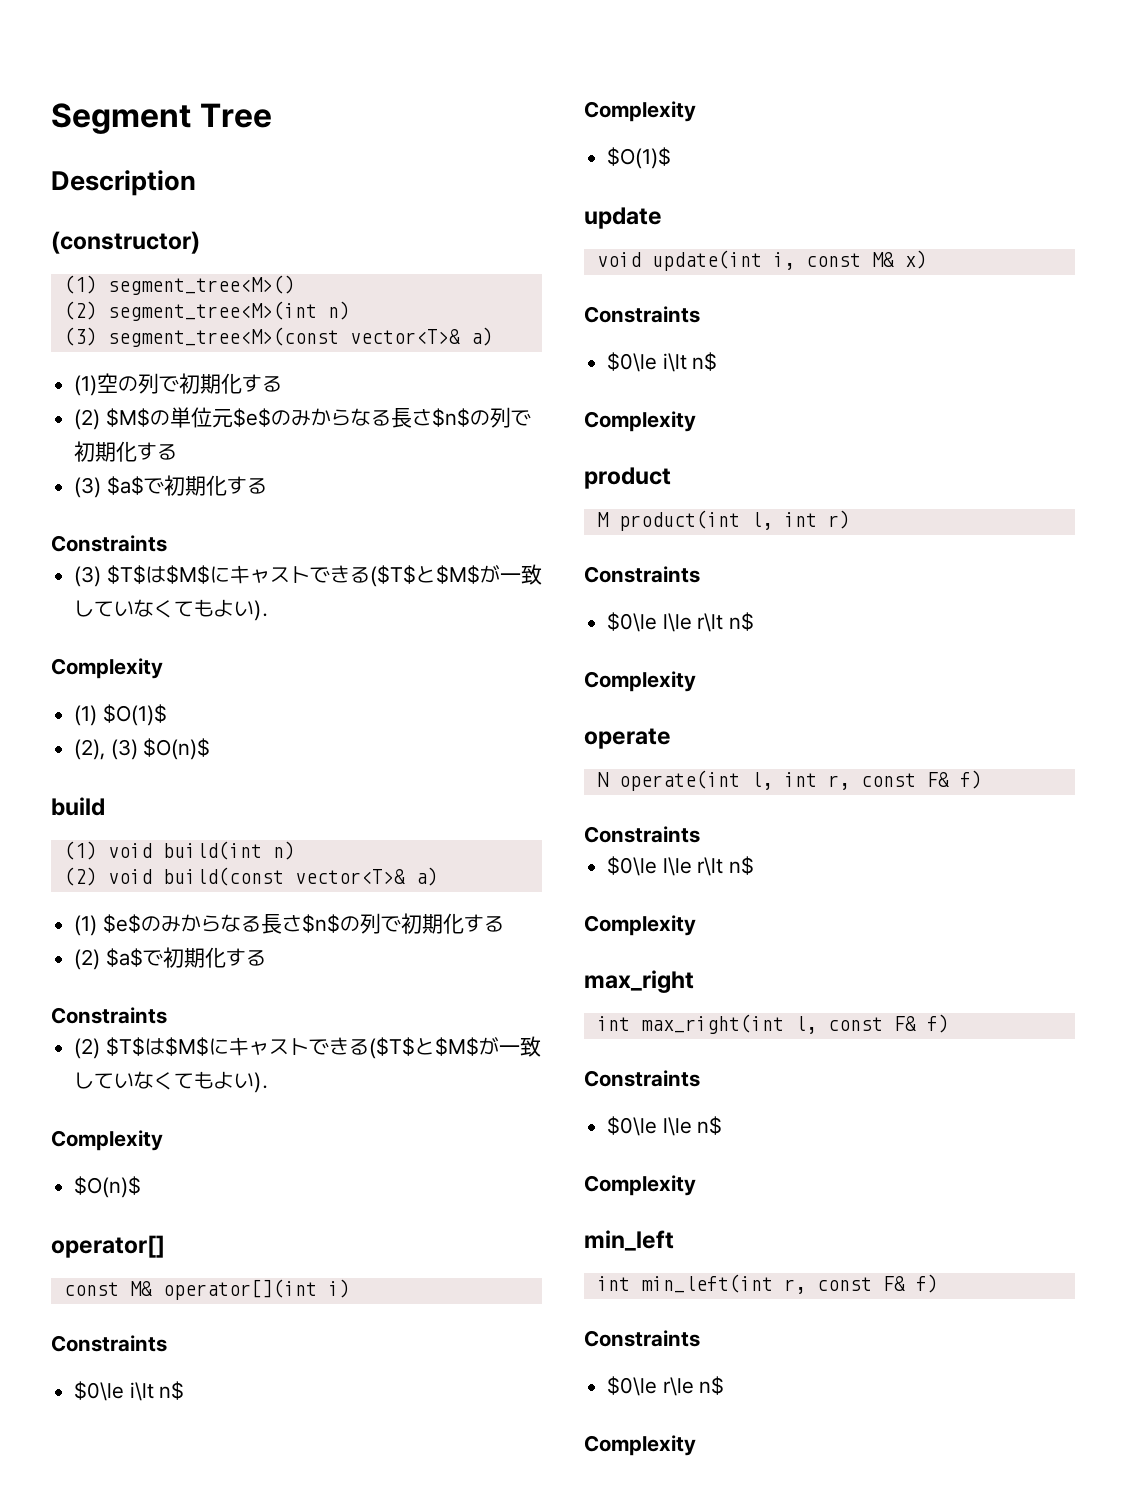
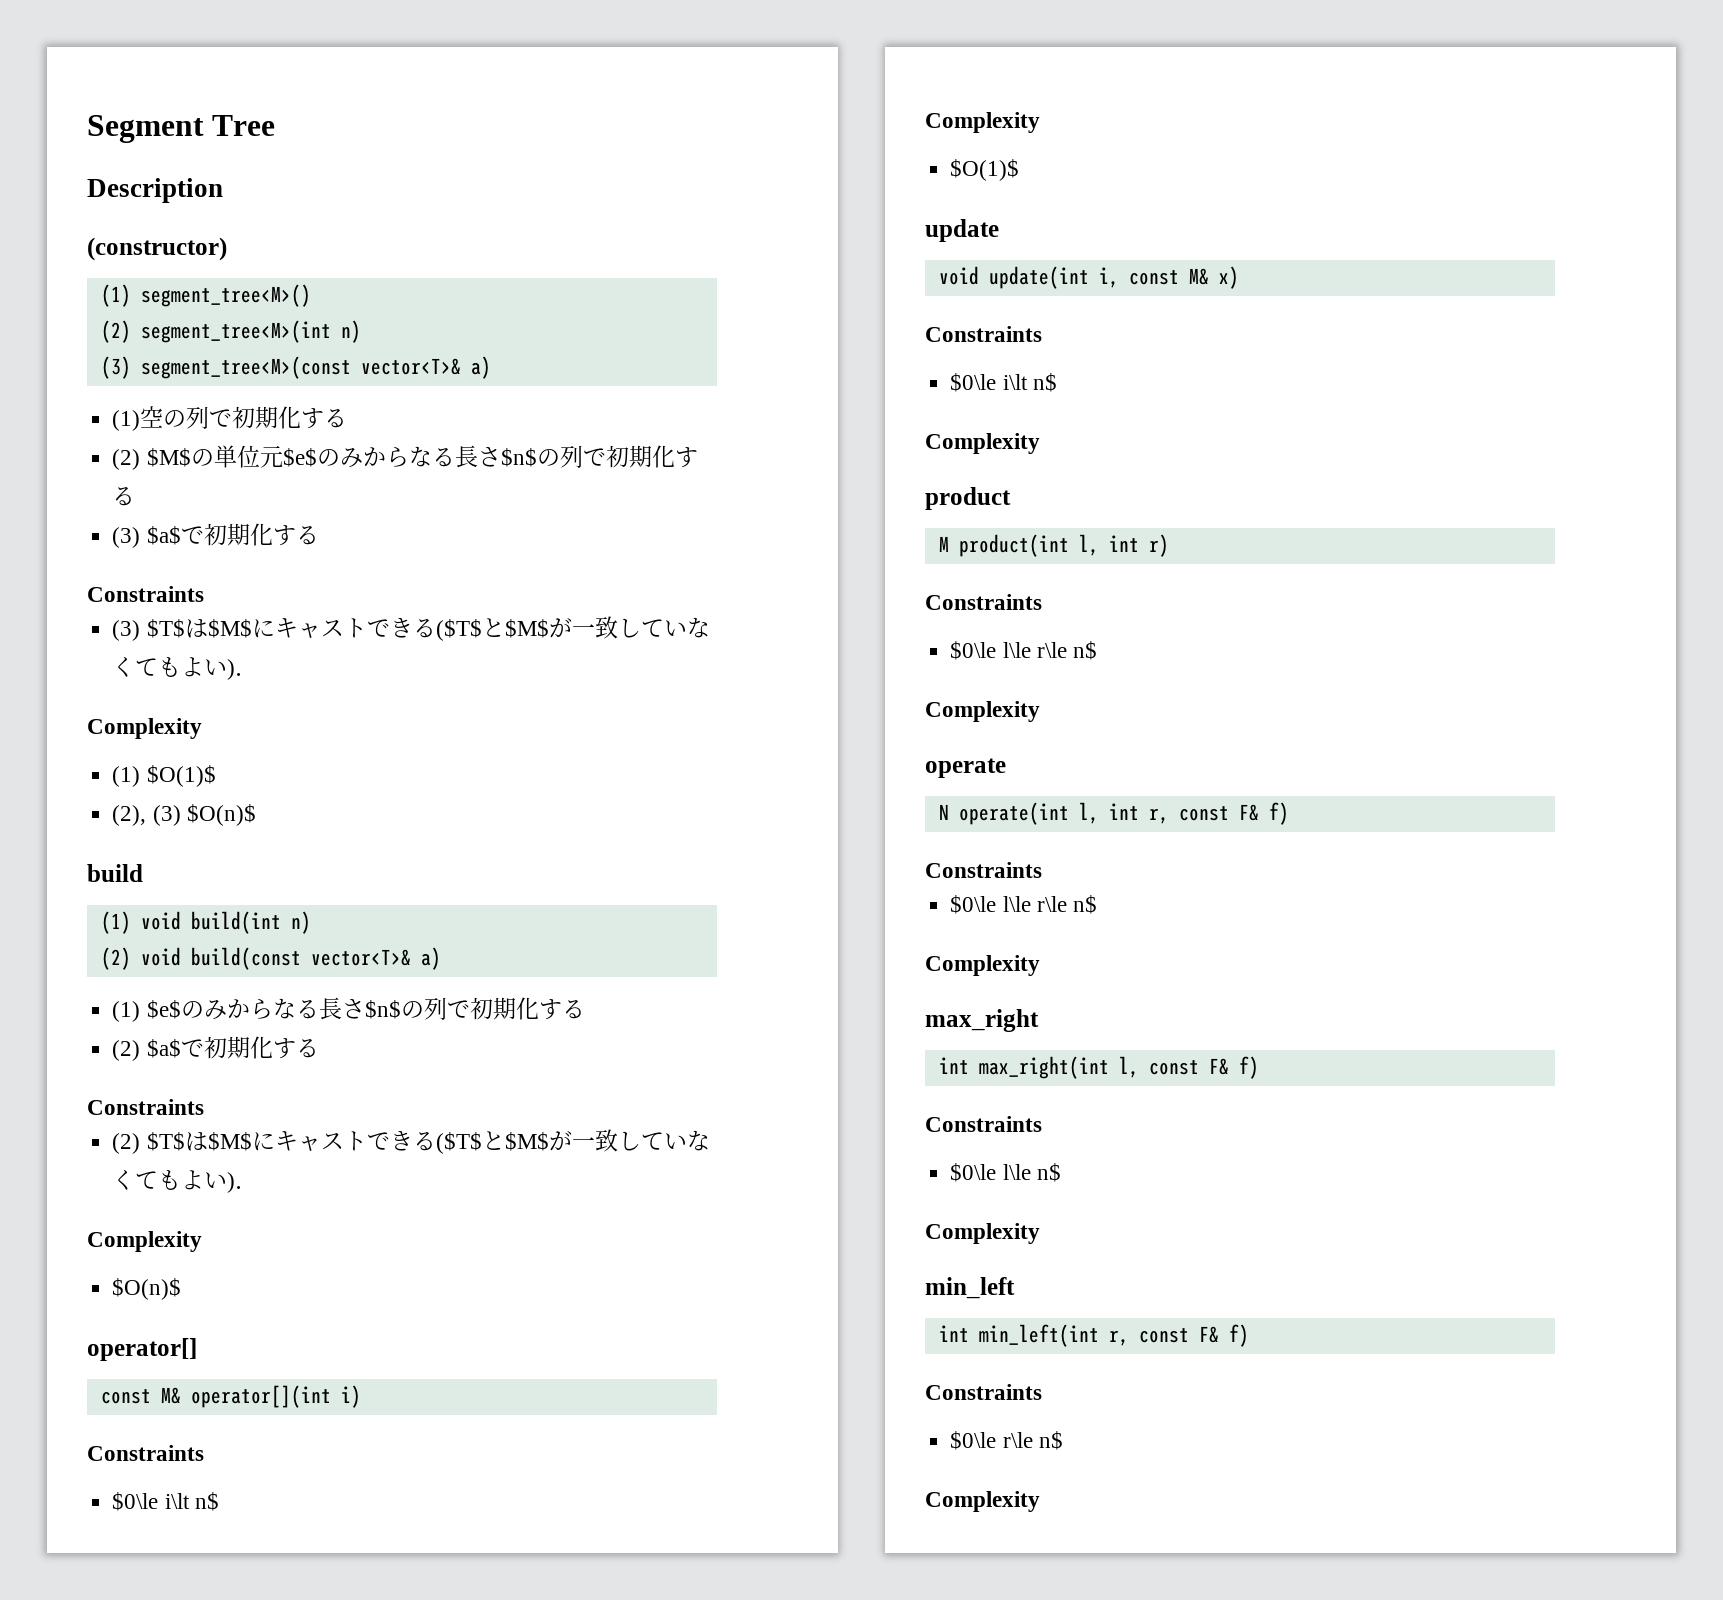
[697,613,724,632] r\lt -> [1036,642,1067,658] r\le
[697,857,724,876] r\lt -> [1036,896,1067,912] r\le

